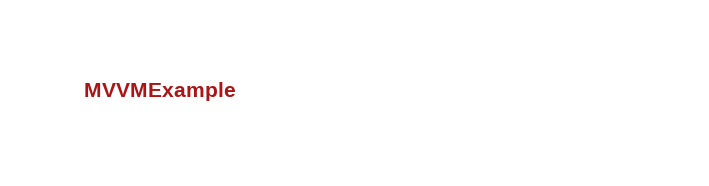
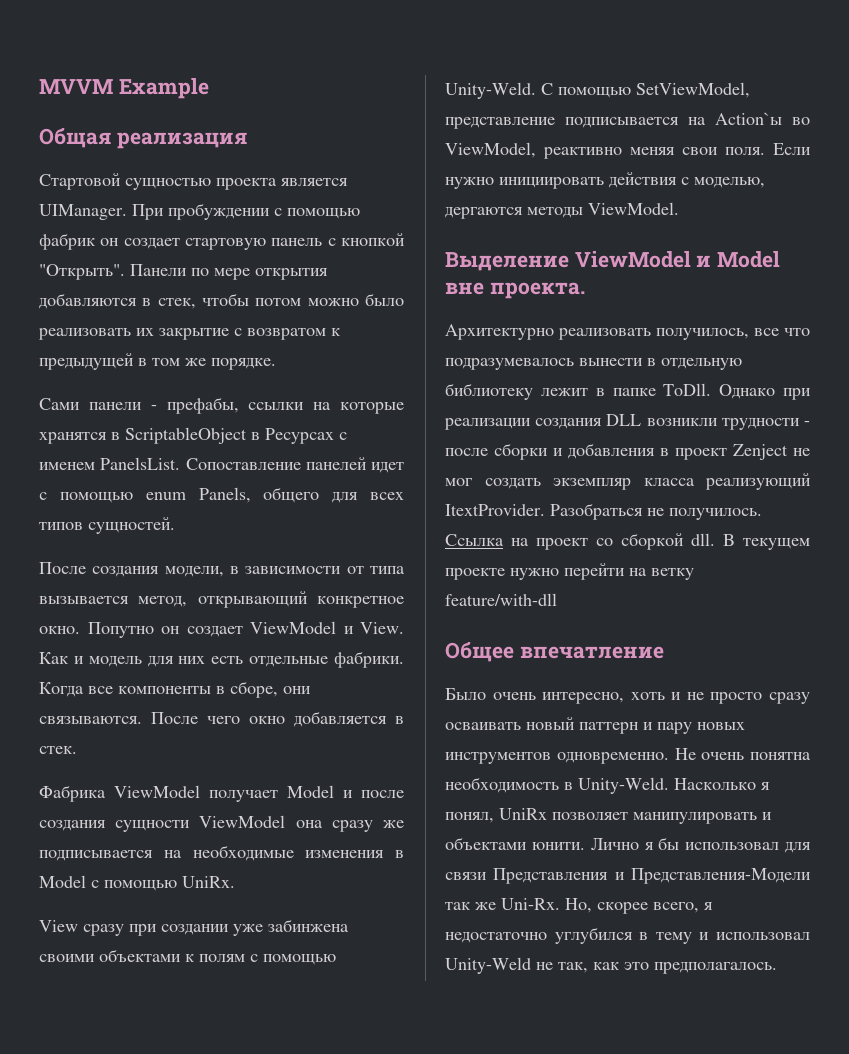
[84,82,236,101] MVVMExample -> [39,78,209,99] [39,128,247,149] [39,173,348,190] [39,203,360,220] [39,233,405,250] [39,264,328,280] [39,293,404,309] [38,328,340,340] [39,353,276,370] [39,397,404,414] [39,427,347,444] [39,457,404,473] [39,487,404,503] [39,517,175,534] [39,562,405,577] [39,591,404,608] [39,621,404,638] [39,651,404,668] [39,681,311,698] [39,711,404,727] [39,746,77,754] [39,785,404,802] [39,815,404,832] [39,845,404,861] [39,875,235,891] [39,919,349,936] [39,949,336,965] [445,82,750,99] [445,112,810,129] [445,142,811,159] [445,172,765,189] [445,202,679,219] [445,251,781,271] [445,282,585,299] [445,324,810,340] [445,358,742,370] [445,383,811,400] [444,414,810,430] [445,443,810,460] [445,473,811,490] [445,503,762,520] [445,533,810,550] [445,563,694,580] [445,593,557,606] [445,642,664,662] [445,688,810,704] [445,717,745,734] [445,748,811,764] [445,777,770,794] [445,808,772,824] [445,837,811,853] [445,868,811,884] [445,898,713,914] [445,927,810,944] [445,957,777,974] MVVM Example // Общая реализация // Стартовой сущностью проекта является UIManager. При пробуждении с помощью фабрик он создает стартовую панель с кнопкой "Открыть". Панели по мере открытия добавляются в стек, чтобы потом можно было реализовать их закрытие с возвратом к предыдущей в том же порядке. // Сами панели - префабы, ссылки на которые хранятся в ScriptableObject в Ресурсах с именем PanelsList. Сопоставление панелей идет с помощью enum Panels, общего для всех типов сущностей. // После создания модели, в зависимости от типа вызывается метод, открывающий конкретное окно. Попутно он создает ViewModel и View. Как и модель для них есть отдельные фабрики. Когда все компоненты в сборе, они связываются. После чего окно добавляется в стек. // Фабрика ViewModel получает Model и после создания сущности ViewModel она сразу же подписывается на необходимые изменения в Model с помощью UniRx. // View сразу при создании уже забинжена своими объектами к полям с помощью Unity-Weld. С помощью SetViewModel, представление подписывается на Action`ы во ViewModel, реактивно меняя свои поля. Если нужно инициировать действия с моделью, дергаются методы ViewModel. // Выделение ViewModel и Model вне проекта. // Архитектурно реализовать получилось, все что подразумевалось вынести в отдельную библиотеку лежит в папке ToDll. Однако при реализации создания DLL возникли трудности - после сборки и добавления в проект Zenject не мог создать экземпляр класса реализующий ItextProvider. Разобраться не получилось. Ссылка на проект со сборкой dll. В текущем проекте нужно перейти на ветку feature/with-dll // Общее впечатление // Было очень интересно, хоть и не просто сразу осваивать новый паттерн и пару новых инструментов одновременно. Не очень понятна необходимость в Unity-Weld. Насколько я понял, UniRx позволяет манипулировать и объектами юнити. Лично я бы использовал для связи Представления и Представления-Модели так же Uni-Rx. Но, скорее всего, я недостаточно углубился в тему и использовал Unity-Weld не так, как это предполагалось.

